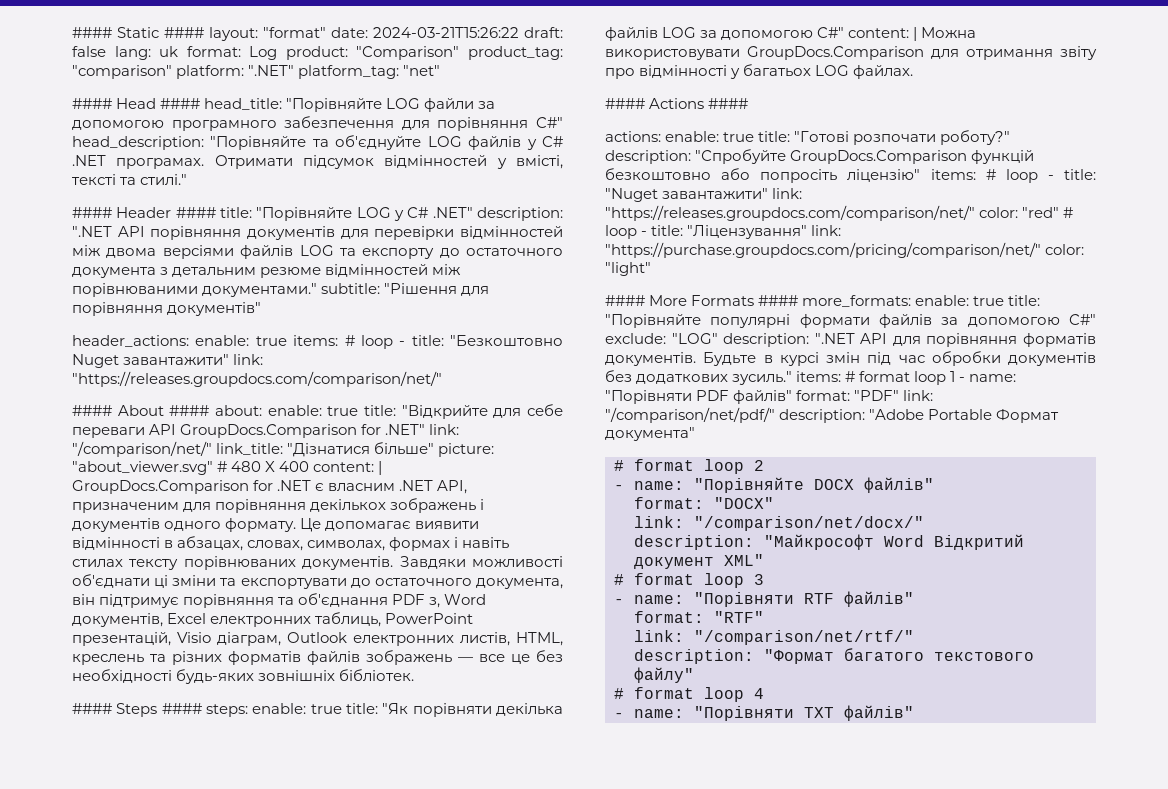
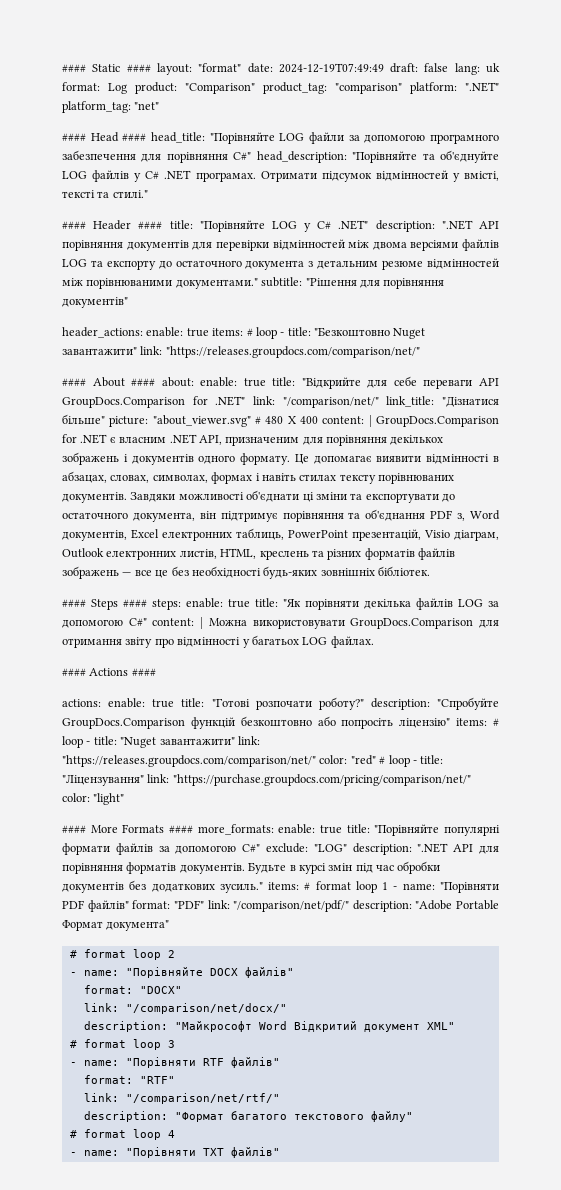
[373,27,519,38] 2024-03-21T15:26:22 -> [278,63,384,73] 2024-12-19T07:49:49

